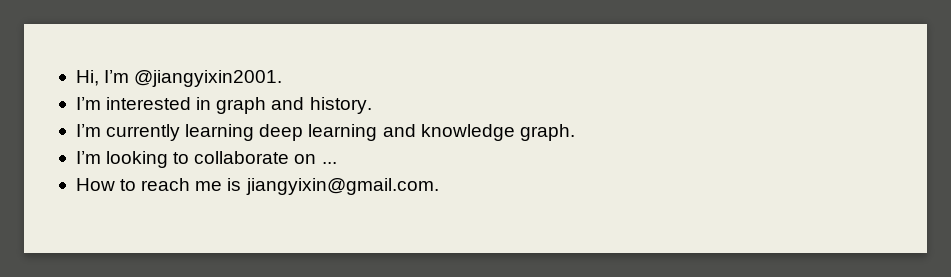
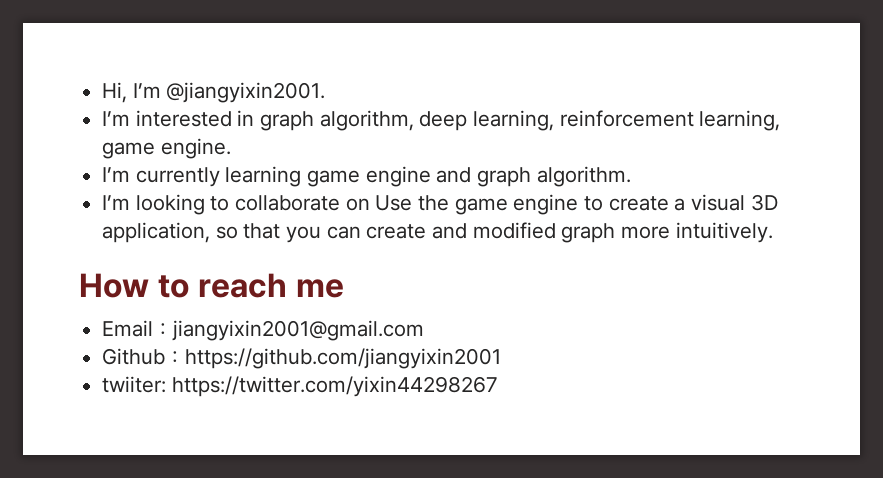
[271,97,372,114] [75,124,575,141] and history. // I’m currently learning deep learning and knowledge graph. -> [319,110,781,131] [102,138,231,159] [102,166,631,187] algorithm, deep learning, reinforcement learning, game engine. // I’m currently learning game engine and graph algorithm.
[321,162,337,164] [75,178,439,195] ... // How to reach me is jiangyixin@gmail.com. -> [375,194,778,215] [102,222,773,243] [79,273,344,298] [102,320,425,341] [102,348,502,369] [102,376,498,397] Use the game engine to create a visual 3D application, so that you can create and modified graph more intuitively. // How to reach me // Email：jiangyixin2001@gmail.com // Github：https://github.com/jiangyixin2001 // twiiter: https://twitter.com/yixin44298267

